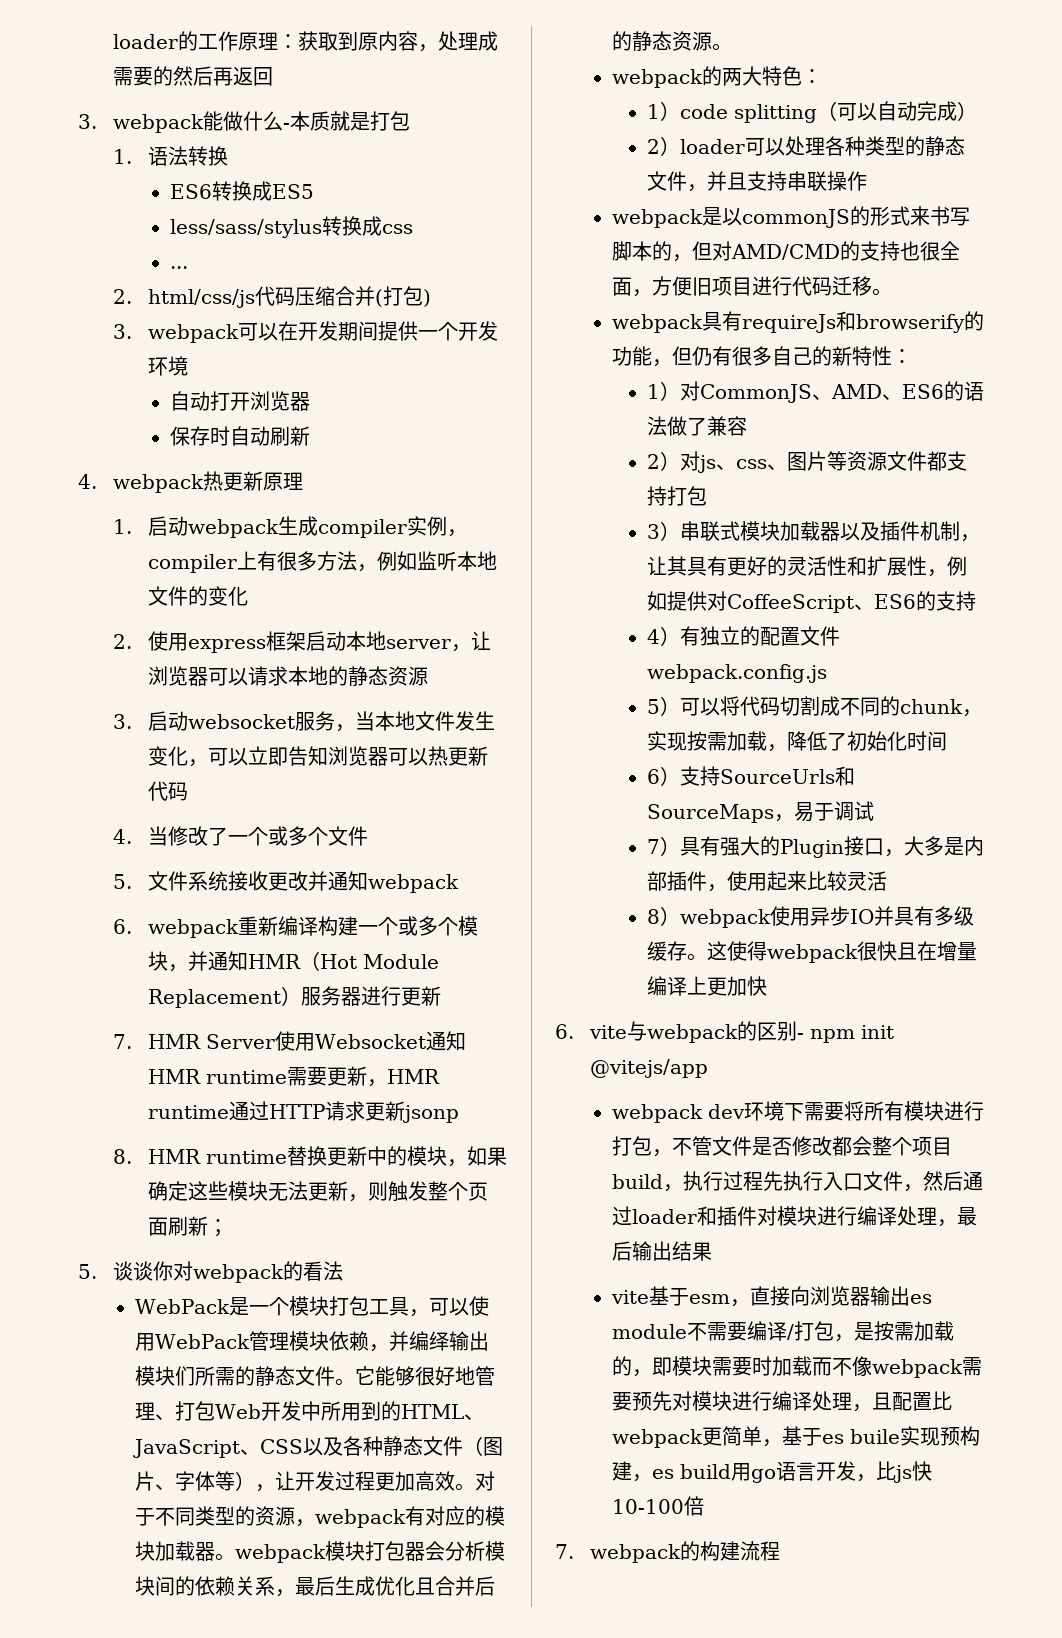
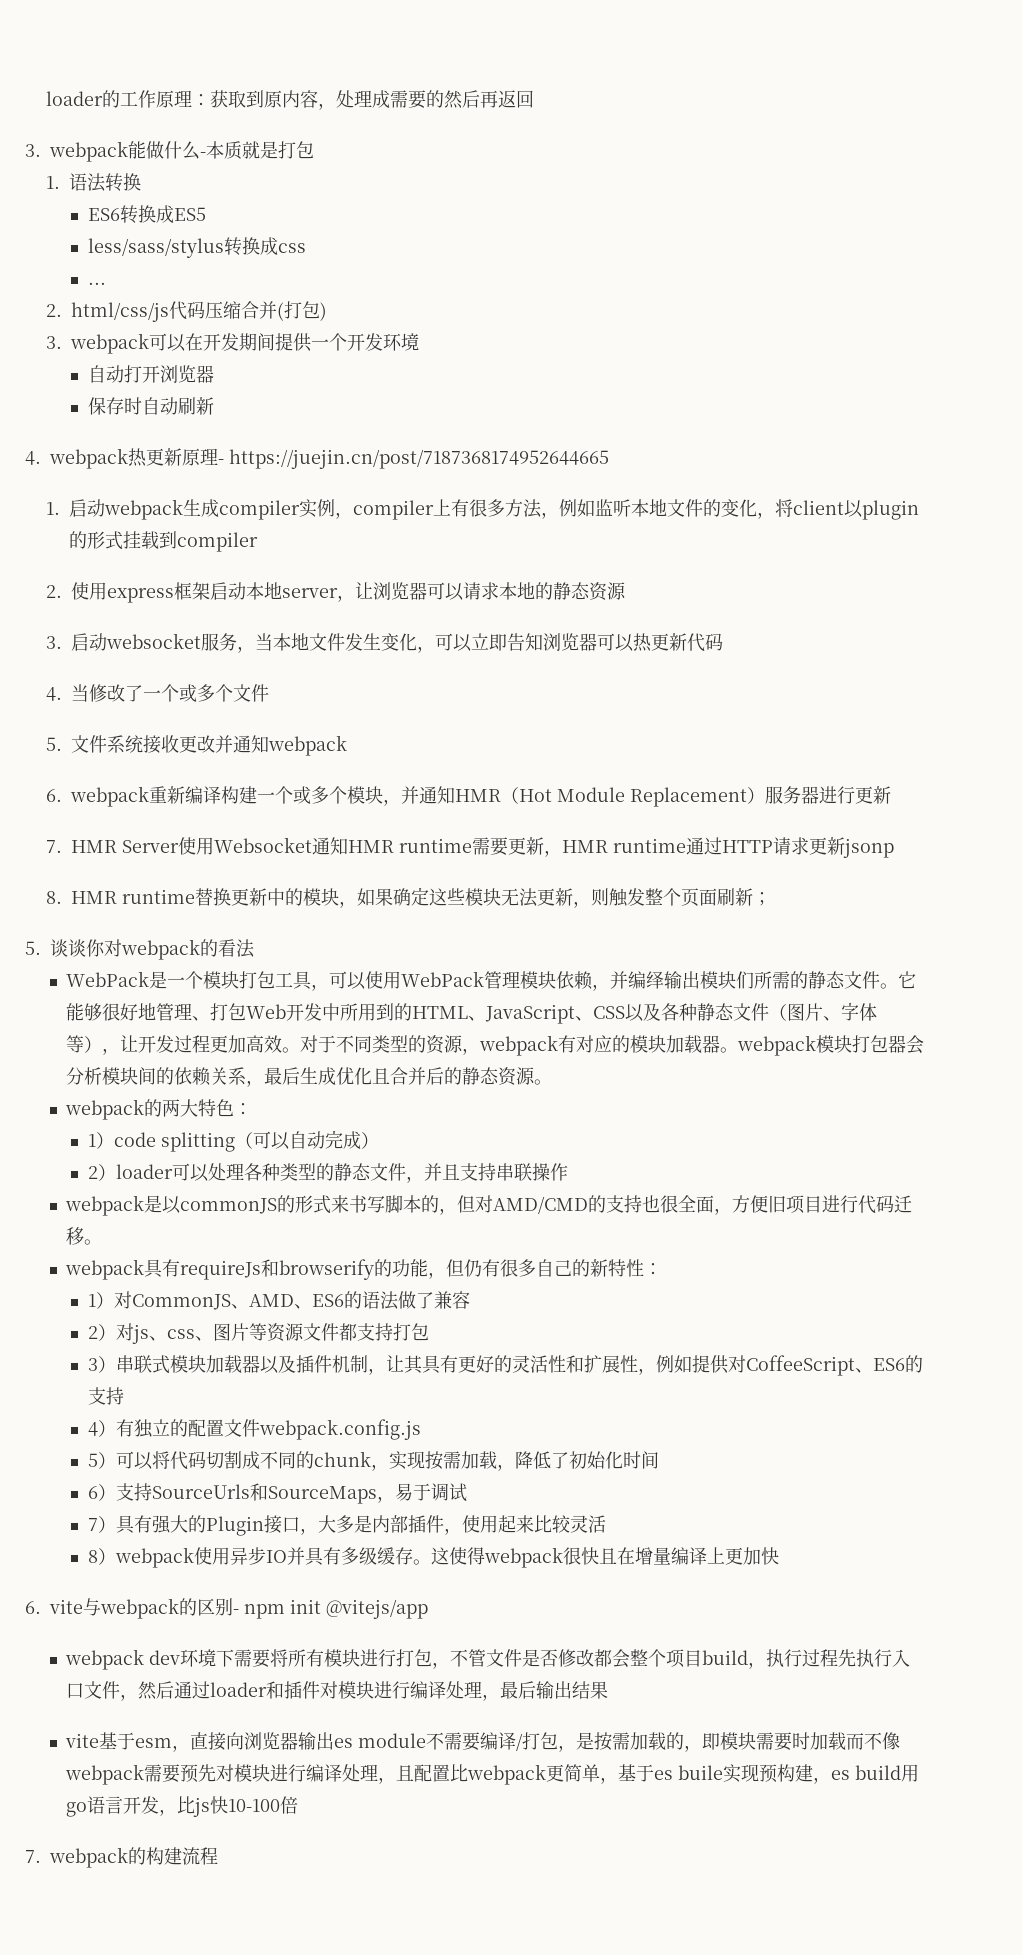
(303, 481) none -> [218,449,609,469] - https://juejin.cn/post/7187368174952644665
(248, 596) none -> [757,499,920,520] [69,531,259,552] ，将client以plugin的形式挂载到compiler

